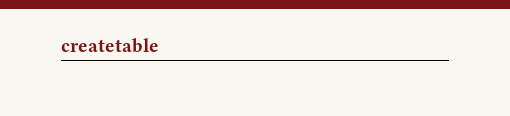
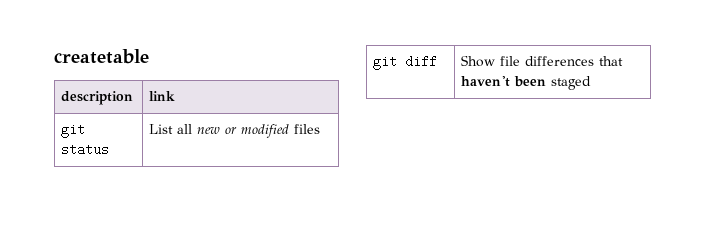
(159, 45) none -> [60,91,133,105] [148,91,175,101] [60,125,85,138] [60,143,109,156] [148,124,320,138] [372,55,437,70] [460,55,623,67] [460,76,591,90] // description | link // git status | List all new or modified files // git diff | Show file differences that haven't been staged

